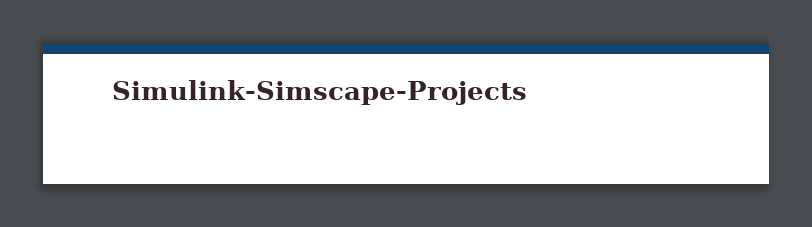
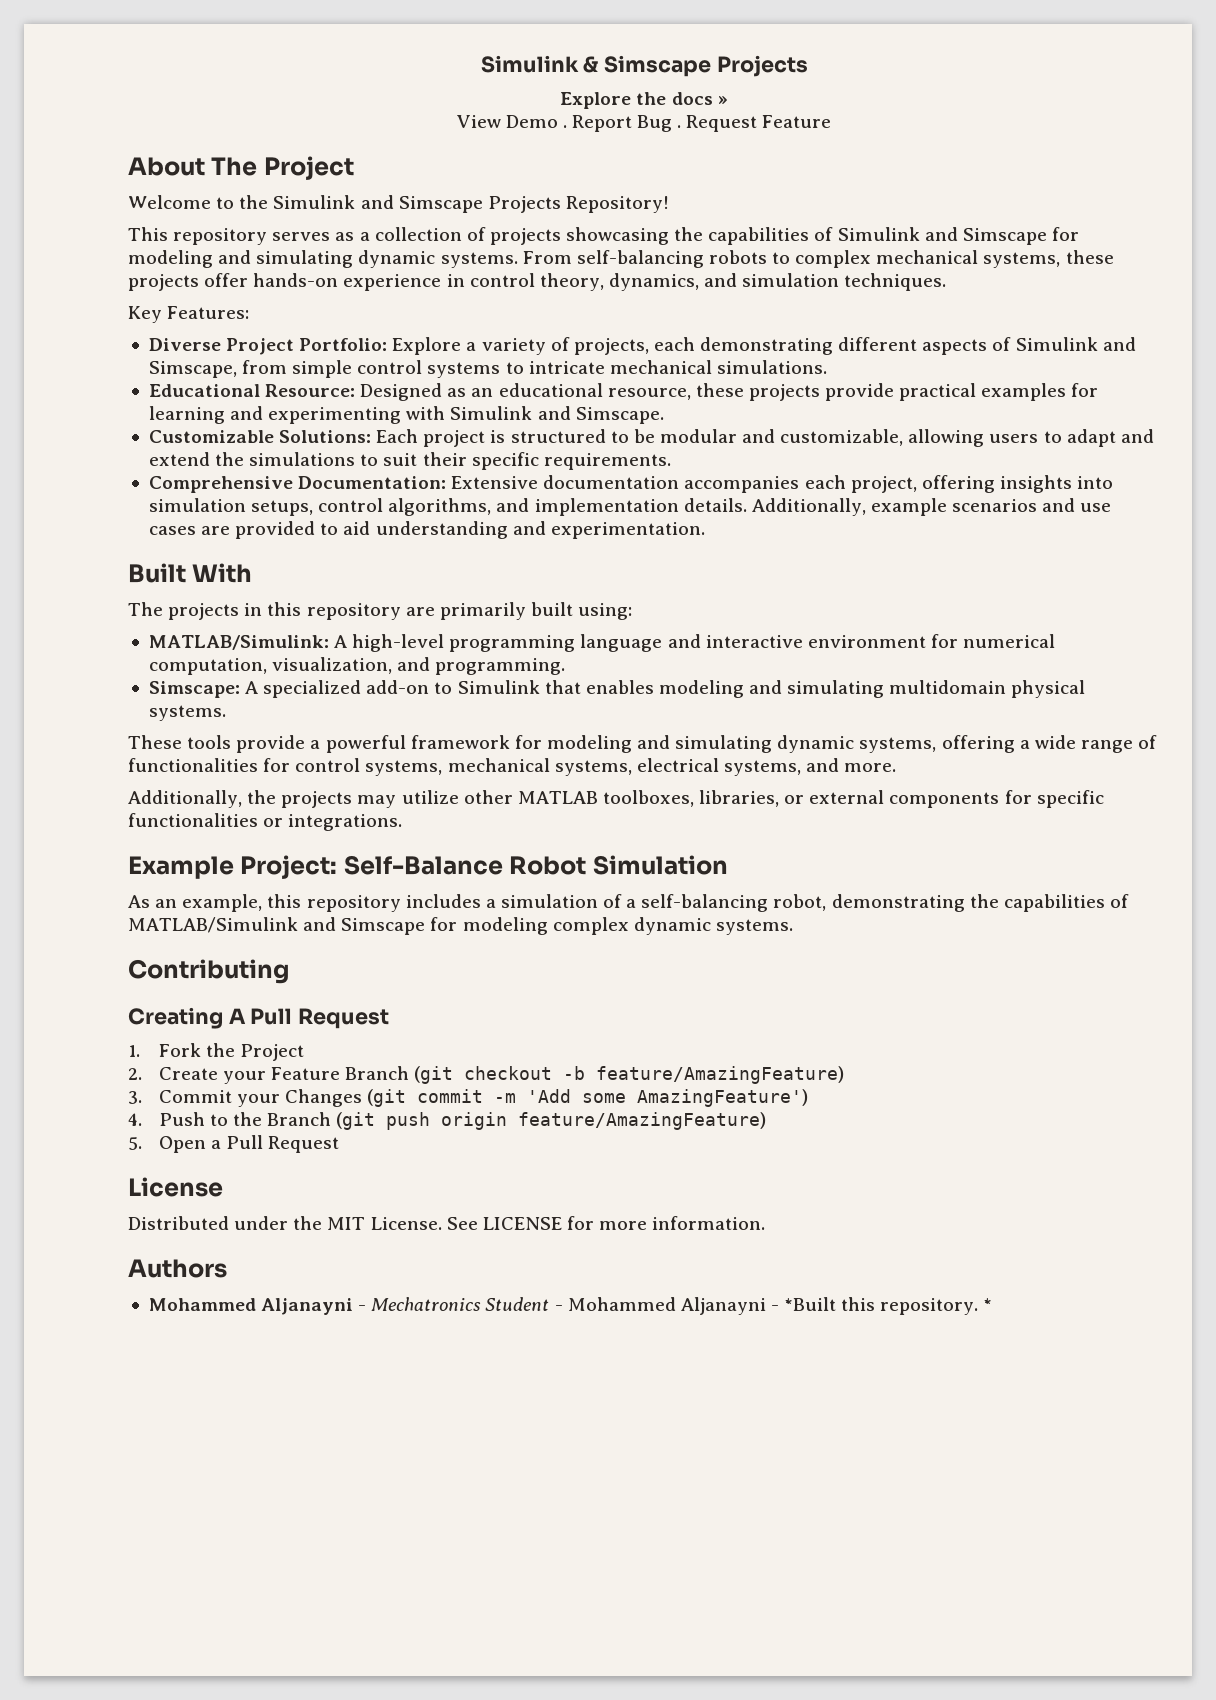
[112,80,527,105] Simulink-Simscape-Projects -> [480,55,808,77] [560,92,728,109] [456,115,832,132] [128,156,354,180] [128,195,669,213] [128,227,1079,245] [128,250,1114,268] [128,273,947,291] [128,306,250,323] [148,337,1136,355] [148,360,827,378] [148,383,1099,401] [148,406,664,424] [148,429,1154,447] [148,452,671,470] [148,475,1114,493] [148,498,1112,516] [148,521,705,539] [128,563,253,583] [128,602,633,620] [148,634,1056,652] [148,657,566,675] [148,680,1086,698] [148,705,226,721] [128,735,1158,753] [128,758,897,776] [128,790,1104,808] [128,813,403,831] [128,855,728,879] [128,894,1129,912] [128,917,793,935] [128,959,289,984] [128,1007,390,1029] [128,1043,305,1061] [128,1066,845,1084] [128,1089,809,1107] [128,1112,767,1130] [128,1135,340,1153] [128,1177,223,1197] [128,1216,766,1230] [128,1259,227,1278] [148,1297,993,1315] Simulink & Simscape Projects // Explore the docs » // View Demo . Report Bug . Request Feature // About The Project // Welcome to the Simulink and Simscape Projects Repository! // This repository serves as a collection of projects showcasing the capabilities of Simulink and Simscape for modeling and simulating dynamic systems. From self-balancing robots to complex mechanical systems, these projects offer hands-on experience in control theory, dynamics, and simulation techniques. // Key Features: // Diverse Project Portfolio: Explore a variety of projects, each demonstrating different aspects of Simulink and Simscape, from simple control systems to intricate mechanical simulations. // Educational Resource: Designed as an educational resource, these projects provide practical examples for learning and experimenting with Simulink and Simscape. // Customizable Solutions: Each project is structured to be modular and customizable, allowing users to adapt and extend the simulations to suit their specific requirements. // Comprehensive Documentation: Extensive documentation accompanies each project, offering insights into simulation setups, control algorithms, and implementation details. Additionally, example scenarios and use cases are provided to aid understanding and experimentation. // Built With // The projects in this repository are primarily built using: // MATLAB/Simulink: A high-level programming language and interactive environment for numerical computation, visualization, and programming. // Simscape: A specialized add-on to Simulink that enables modeling and simulating multidomain physical systems. // These tools provide a powerful framework for modeling and simulating dynamic systems, offering a wide range of functionalities for control systems, mechanical systems, electrical systems, and more. // Additionally, the projects may utilize other MATLAB toolboxes, libraries, or external components for specific functionalities or integrations. // Example Project: Self-Balance Robot Simulation // As an example, this repository includes a simulation of a self-balancing robot, demonstrating the capabilities of MATLAB/Simulink and Simscape for modeling complex dynamic systems. // Contributing // Creating A Pull Request // 1. Fork the Project // 2. Create your Feature Branch (git checkout -b feature/AmazingFeature) // 3. Commit your Changes (git commit -m 'Add some AmazingFeature') // 4. Push to the Branch (git push origin feature/AmazingFeature) // 5. Open a Pull Request // License // Distributed under the MIT License. See LICENSE for more information. // Authors // Mohammed Aljanayni - Mechatronics Student - Mohammed Aljanayni - *Built this repository. *

